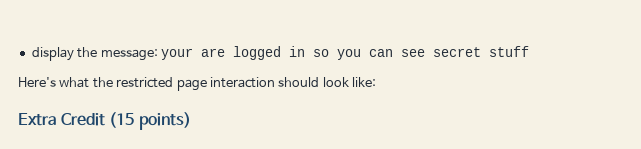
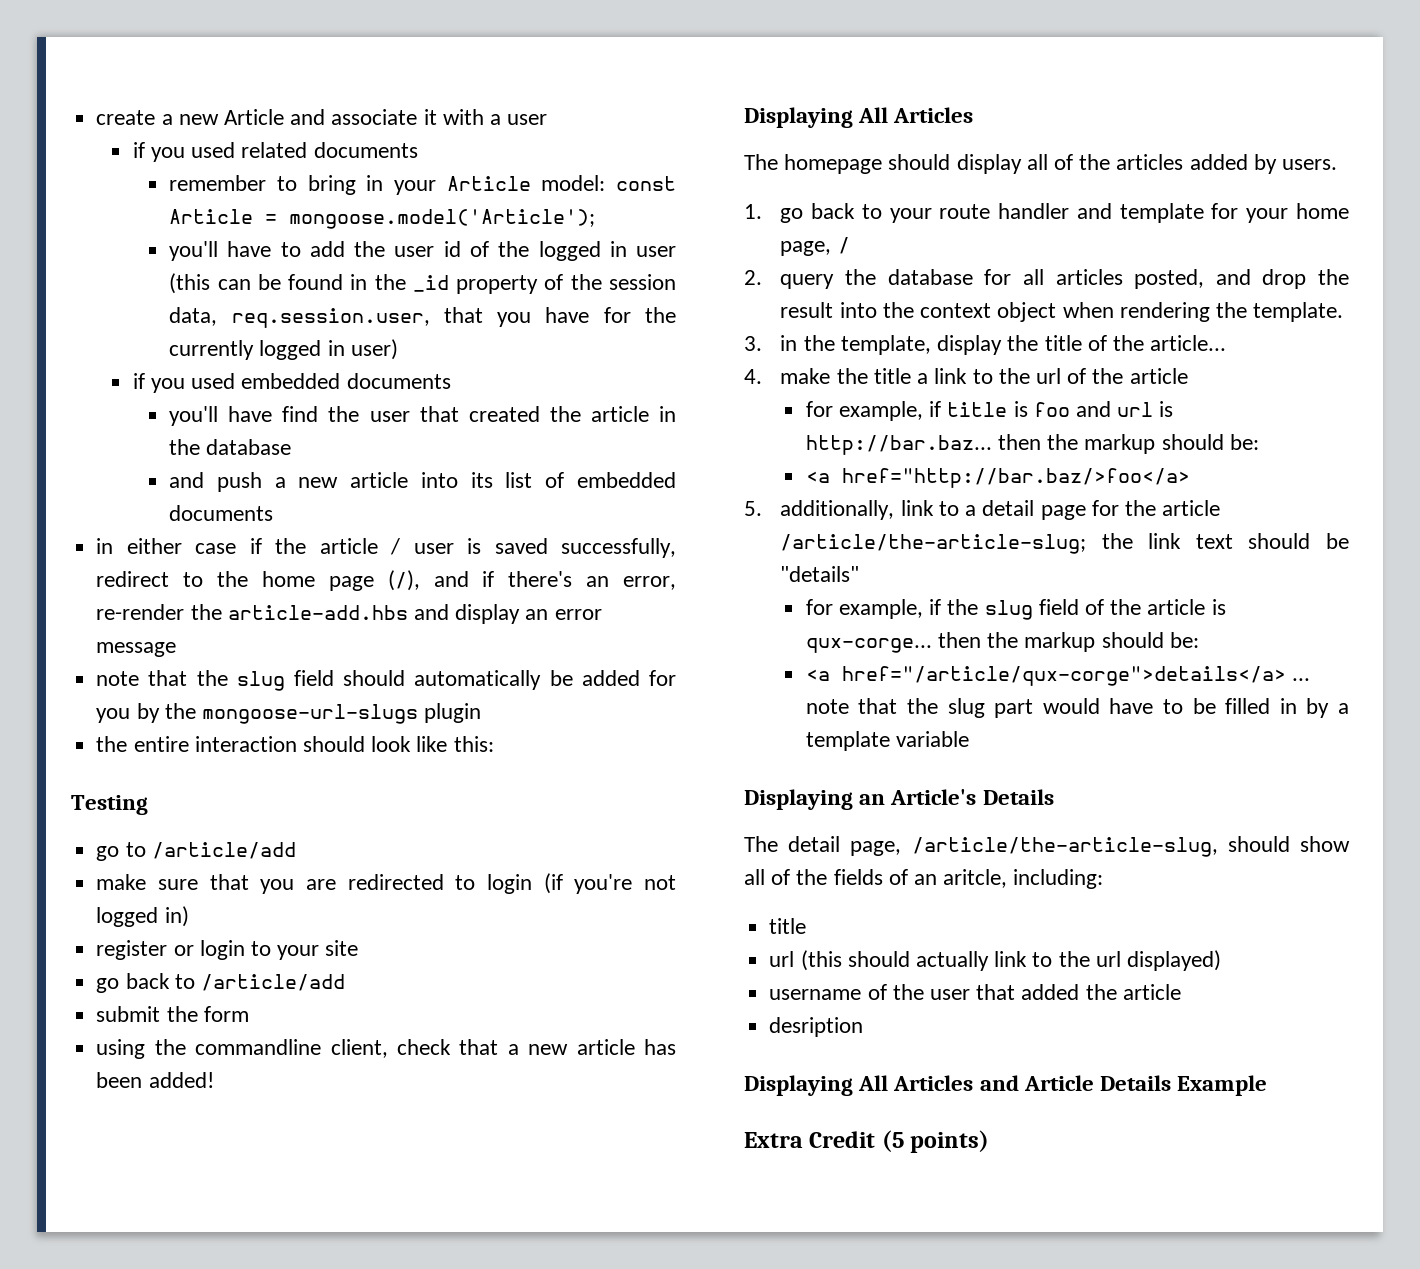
[31,46,529,61] [18,77,376,91] display the message: your are logged in so you can see secret stuff // Here's what the restricted page interaction should look like: -> [96,109,548,125] [132,142,418,162] [169,175,676,195] [169,209,596,229] [169,241,676,261] [169,273,677,294] [169,307,677,328] [169,339,398,360] [132,373,451,393] [169,406,676,426] [169,439,292,455] [169,472,676,492] [169,505,274,521] [96,538,677,558] [96,570,676,591] [96,604,602,624] [96,642,177,657] [96,670,676,691] [96,703,482,724] [96,736,494,752] [71,795,148,815] [96,842,296,861] [96,873,677,894] [96,906,189,927] [96,940,359,960] [96,973,345,993] [96,1006,249,1022] [96,1039,676,1059] [96,1072,214,1088] [744,107,974,128] [744,154,1338,174] [744,203,1349,223] [780,237,850,256] [744,269,1349,289] [780,302,1344,322] [744,335,1227,355] [744,368,1188,384] [805,401,1174,421] [805,434,1259,455] [805,468,1190,488] [744,500,1221,520] [780,533,1349,554] [780,566,860,582] [805,599,1226,620] [805,632,1199,653] [805,666,1310,686] [805,698,1349,718] [805,731,969,751] [744,789,1054,810] [744,836,1350,857] [744,869,1104,889] [769,918,807,934] [769,950,1221,971] [769,984,1181,1000] [769,1017,864,1037] [744,1075,1268,1096] create a new Article and associate it with a user // if you used related documents // remember to bring in your Article model: const Article = mongoose.model('Article'); // you'll have to add the user id of the logged in user (this can be found in the _id property of the session data, req.session.user, that you have for the currently logged in user) // if you used embedded documents // you'll have find the user that created the article in the database // and push a new article into its list of embedded documents // in either case if the article / user is saved successfully, redirect to the home page (/), and if there's an error, re-render the article-add.hbs and display an error message // note that the slug field should automatically be added for you by the mongoose-url-slugs plugin // the entire interaction should look like this: // Testing // go to /article/add // make sure that you are redirected to login (if you're not logged in) // register or login to your site // go back to /article/add // submit the form // using the commandline client, check that a new article has been added! // Displaying All Articles // The homepage should display all of the articles added by users. // 1. go back to your route handler and template for your home page, / // 2. query the database for all articles posted, and drop the result into the context object when rendering the template. // 3. in the template, display the title of the article... // 4. make the title a link to the url of the article // for example, if title is foo and url is http://bar.baz... then the markup should be: // <a href="http://bar.baz/>foo</a> // 5. additionally, link to a detail page for the article /article/the-article-slug; the link text should be "details" // for example, if the slug field of the article is qux-corge... then the markup should be: // <a href="/article/qux-corge">details</a> ... note that the slug part would have to be filled in by a template variable // Displaying an Article's Details // The detail page, /article/the-article-slug, should show all of the fields of an aritcle, including: // title // url (this should actually link to the url displayed) // username of the user that added the article // desription // Displaying All Articles and Article Details Example
[109,112,135,128] (15 -> [881,1130,904,1152] (5

